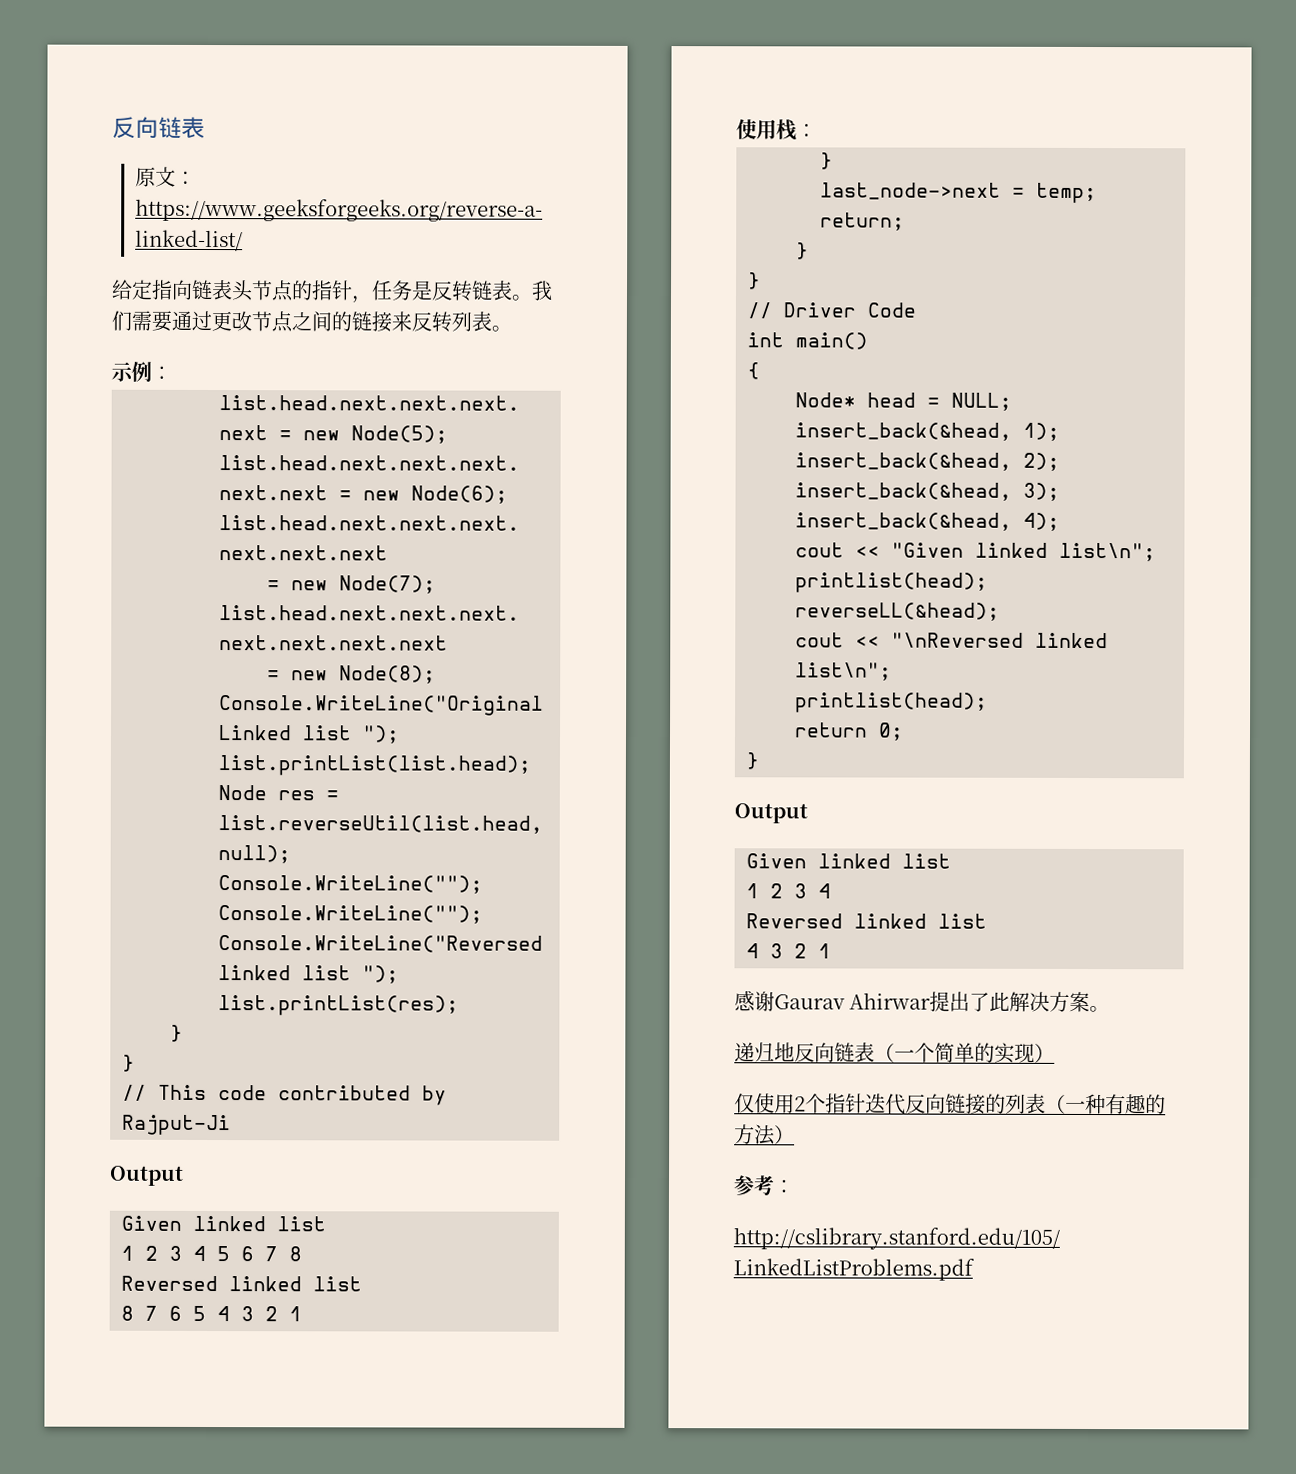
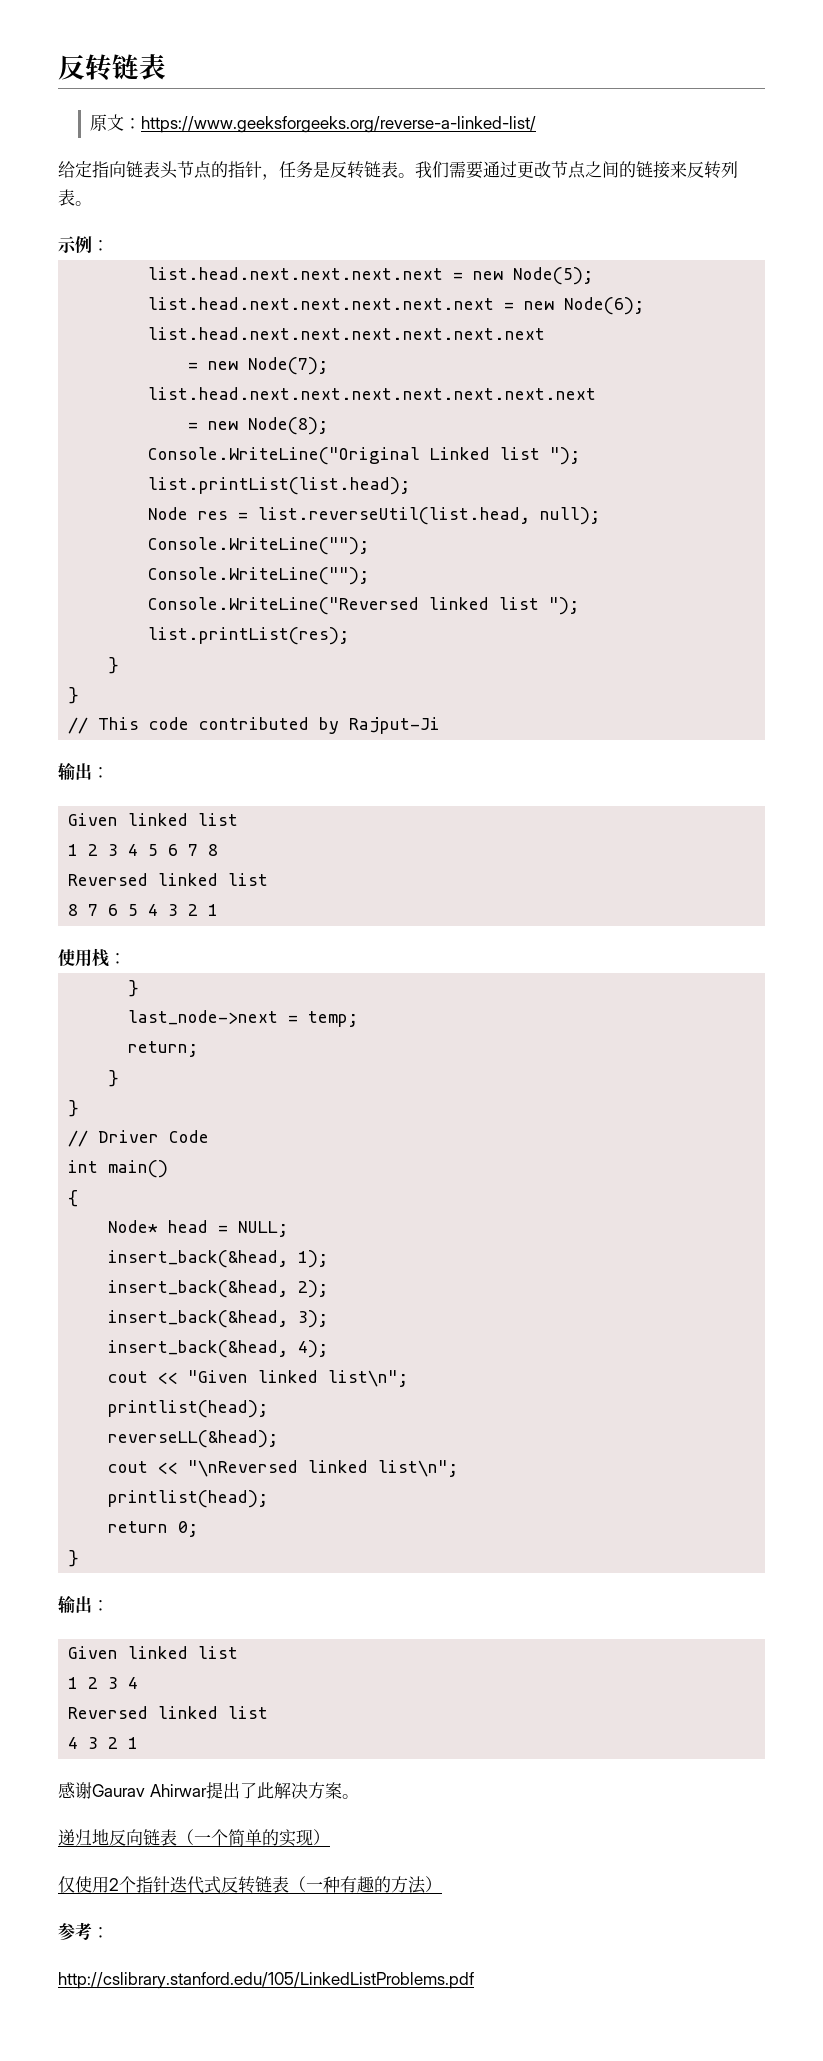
[112,116,159,139] 反向 -> [58,54,112,81] 反转
[109,1165,184,1186] Output -> [58,762,109,780] 输出：
[734,803,808,824] Output -> [58,1595,109,1613] 输出：
[905,1093,1026,1115] 反向链接的列 -> [204,1876,272,1894] 式反转链

